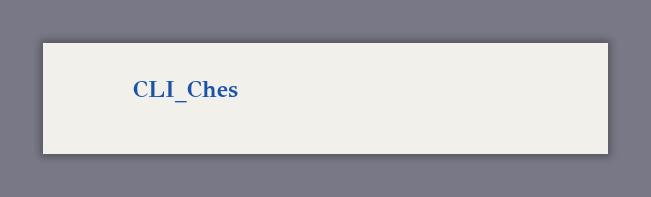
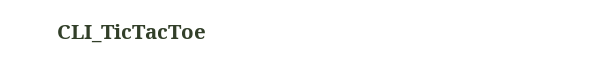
[133,80,238,103] CLI_Ches -> [57,24,206,43] CLI_TicTacToe

